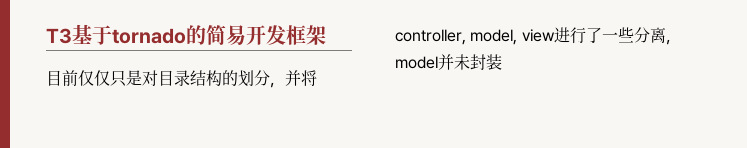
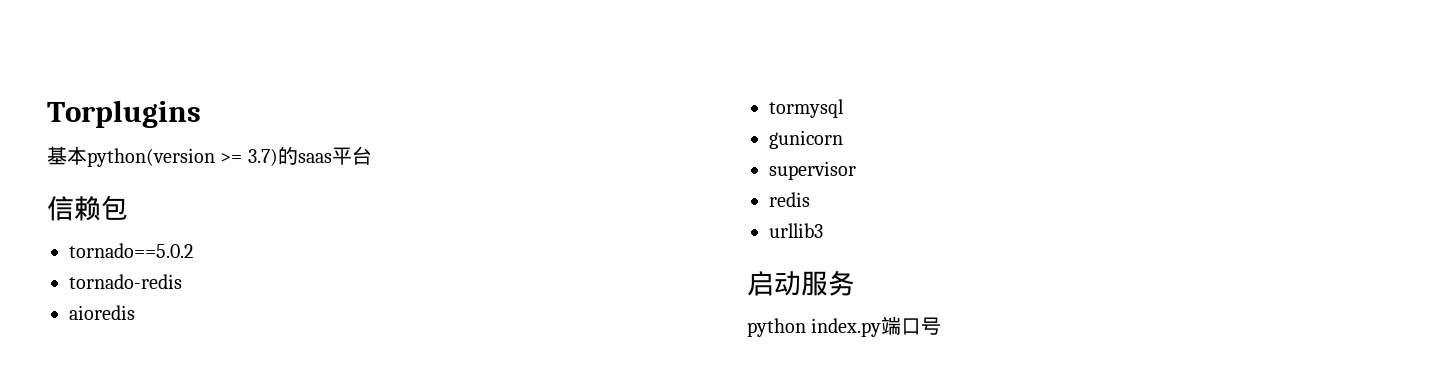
[46,24,326,46] [46,70,317,88] [395,27,681,45] [395,54,502,70] T3基于tornado的简易开发框架 // 目前仅仅只是对目录结构的划分，并将controller, model, view进行了一些分离，model并未封装 -> [47,100,201,128] [47,146,372,167] [47,195,128,221] [69,243,193,258] [69,274,182,289] [69,305,135,320] [769,99,844,118] [769,130,843,149] [769,161,856,180] [769,192,810,207] [769,223,823,238] [747,270,855,296] [747,316,942,337] Torplugins // 基本python(version >= 3.7)的saas平台 // 信赖包 // tornado==5.0.2 // tornado-redis // aioredis // tormysql // gunicorn // supervisor // redis // urllib3 // 启动服务 // python index.py端口号

